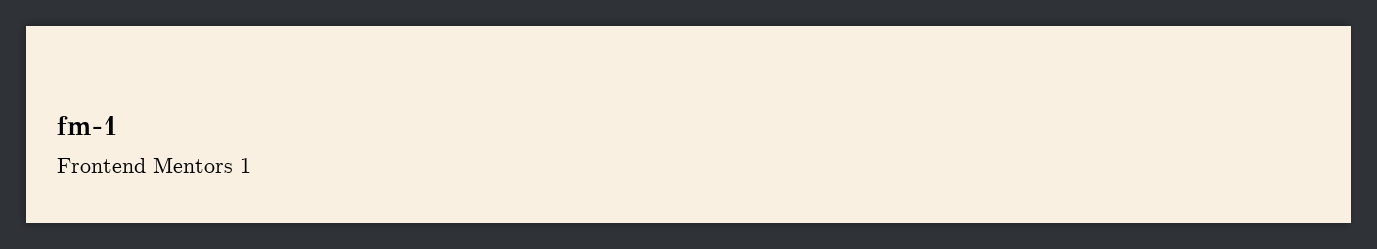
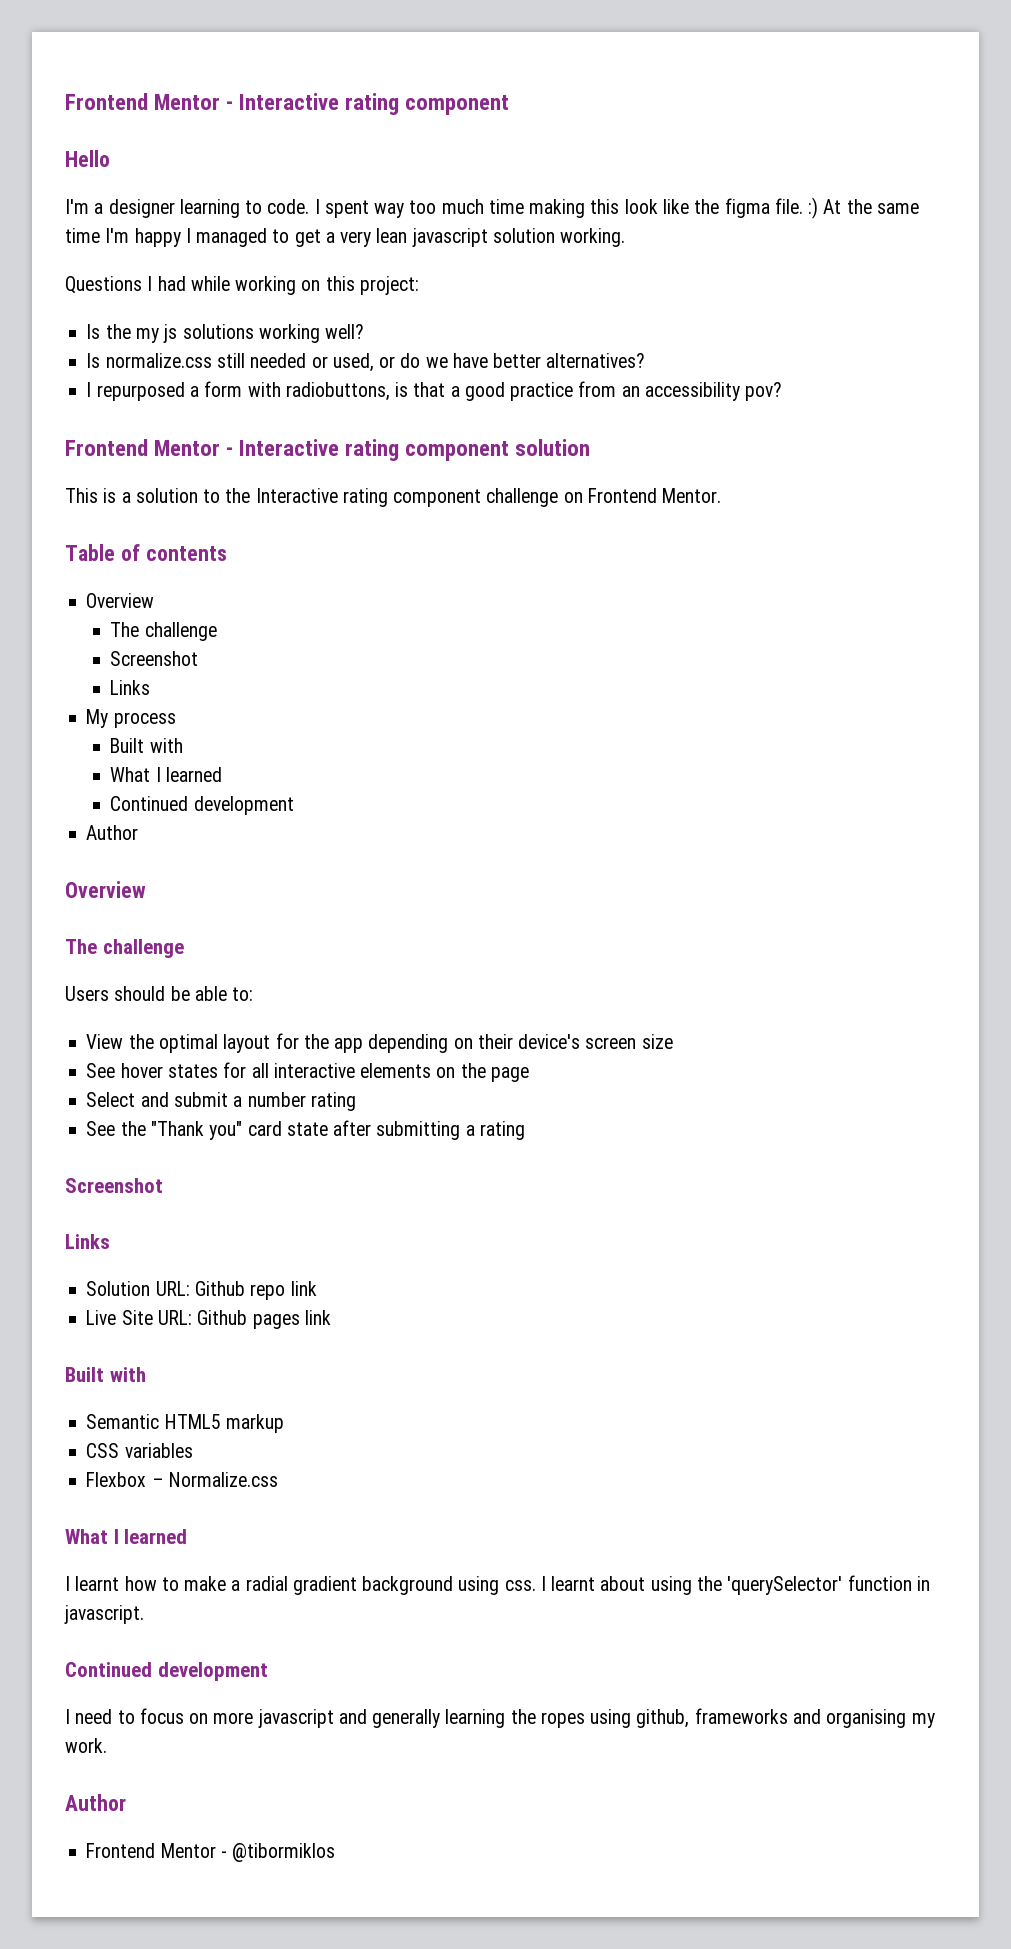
[57,116,117,135] [57,157,251,173] fm-1 // Frontend Mentors 1 -> [65,93,510,115] [65,150,110,167] [65,197,919,219] [65,228,626,247] [65,276,419,295] [86,324,365,343] [86,353,646,372] [86,381,783,401] [65,439,591,461] [65,488,722,507] [65,544,227,561] [86,593,155,608] [110,622,217,641] [110,651,199,666] [110,680,151,695] [86,709,176,728] [110,738,183,753] [110,767,222,782] [110,796,294,815] [86,825,139,840] [65,881,146,898] [65,939,184,958] [65,986,254,1001] [86,1033,673,1053] [86,1062,529,1082] [86,1092,356,1111] [86,1120,525,1140] [65,1178,163,1193] [65,1234,110,1249] [86,1281,317,1300] [86,1310,331,1329] [65,1367,146,1382] [86,1414,284,1433] [86,1443,193,1458] [86,1472,278,1487] [65,1529,188,1544] [65,1575,930,1595] [64,1605,144,1624] [65,1662,268,1681] [65,1708,935,1728] [65,1738,107,1753] [65,1794,126,1811] [86,1843,336,1862] Frontend Mentor - Interactive rating component // Hello // I'm a designer learning to code. I spent way too much time making this look like the figma file. :) At the same time I'm happy I managed to get a very lean javascript solution working. // Questions I had while working on this project: // Is the my js solutions working well? // Is normalize.css still needed or used, or do we have better alternatives? // I repurposed a form with radiobuttons, is that a good practice from an accessibility pov? // Frontend Mentor - Interactive rating component solution // This is a solution to the Interactive rating component challenge on Frontend Mentor. // Table of contents // Overview // The challenge // Screenshot // Links // My process // Built with // What I learned // Continued development // Author // Overview // The challenge // Users should be able to: // View the optimal layout for the app depending on their device's screen size // See hover states for all interactive elements on the page // Select and submit a number rating // See the "Thank you" card state after submitting a rating // Screenshot // Links // Solution URL: Github repo link // Live Site URL: Github pages link // Built with // Semantic HTML5 markup // CSS variables // Flexbox – Normalize.css // What I learned // I learnt how to make a radial gradient background using css. I learnt about using the 'querySelector' function in javascript. // Continued development // I need to focus on more javascript and generally learning the ropes using github, frameworks and organising my work. // Author // Frontend Mentor - @tibormiklos

